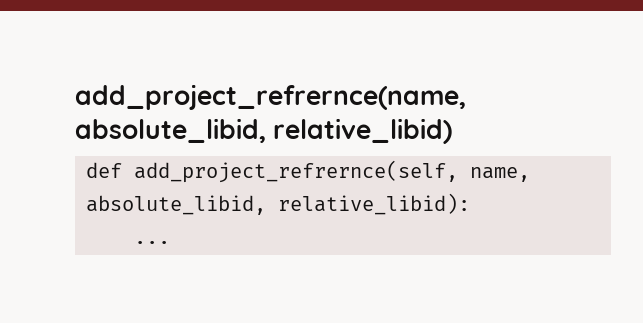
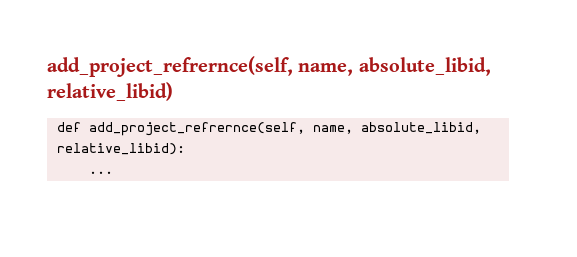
[75,84,466,110] add_project_refrernce(name, -> [47,56,354,77] add_project_refrernce(self, name,

